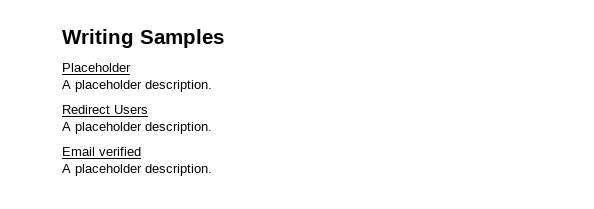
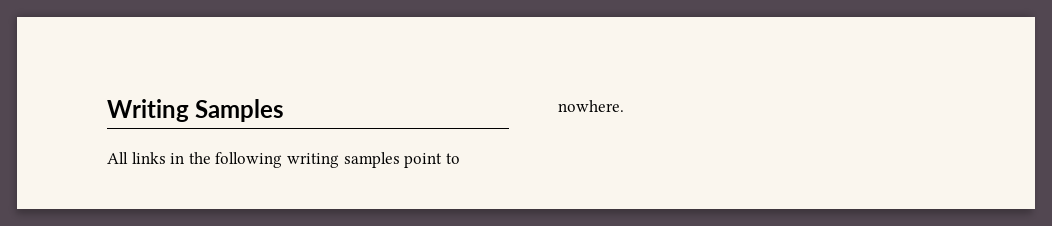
[62,63,131,72] [62,80,212,92] [62,105,148,114] [62,122,212,134] [62,147,141,156] [62,164,212,176] Placeholder // A placeholder description. // Redirect Users // A placeholder description. // Email verified // A placeholder description. -> [107,152,460,168] [558,100,624,112] All links in the following writing samples point to nowhere.

